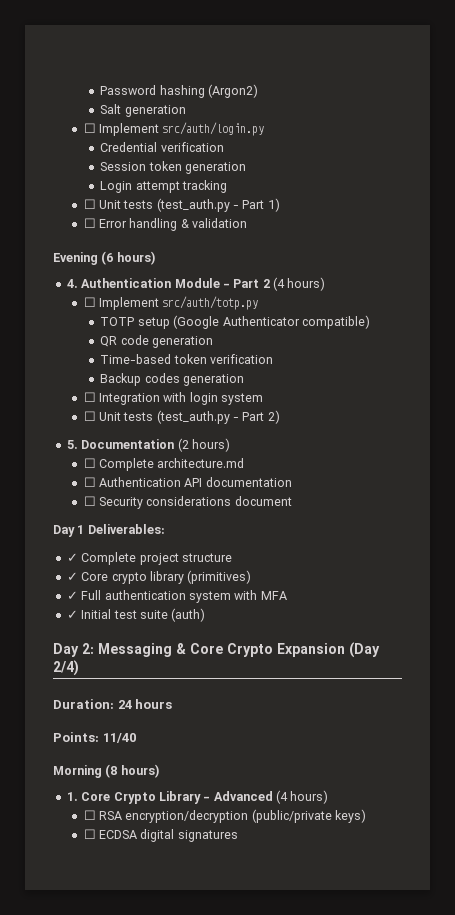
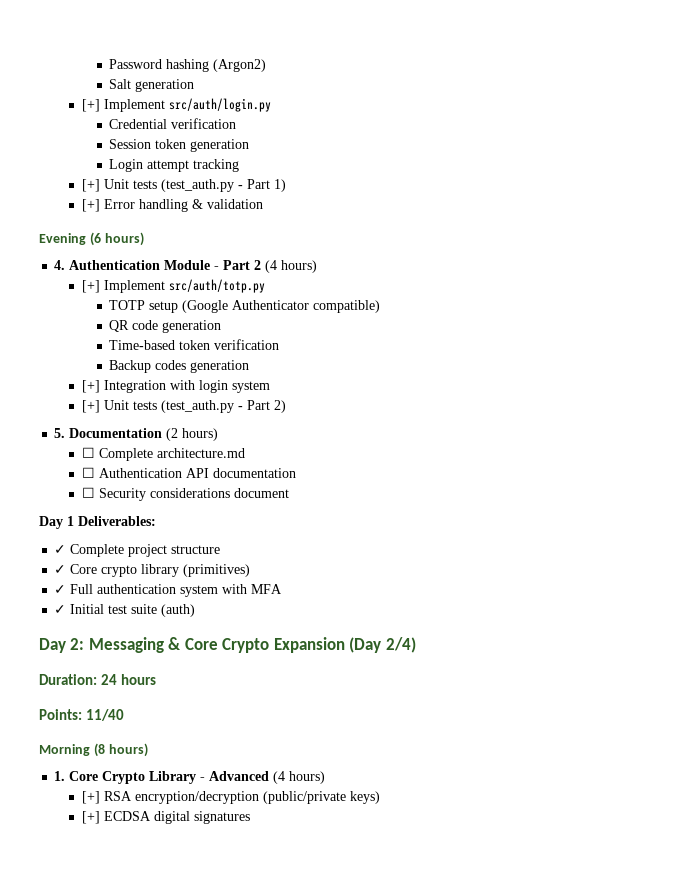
[83,123,96,133] ☐ -> [81,99,100,112] [+]
[83,199,96,209] ☐ -> [81,179,100,192] [+]
[83,218,96,228] ☐ -> [81,199,100,212] [+]
[83,297,96,307] ☐ -> [81,280,100,293] [+]
[83,392,96,402] ☐ -> [81,380,100,393] [+]
[83,411,96,421] ☐ -> [81,400,100,413] [+]
[83,810,96,820] ☐ -> [81,791,100,804] [+]
[83,829,96,839] ☐ -> [81,811,100,824] [+]

